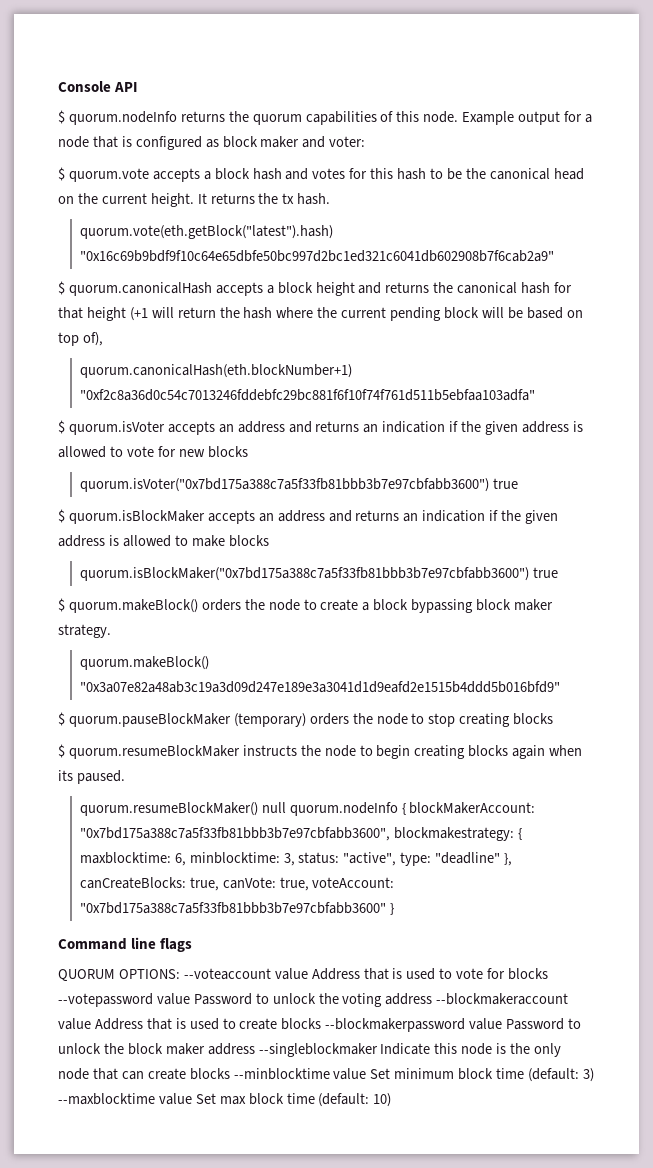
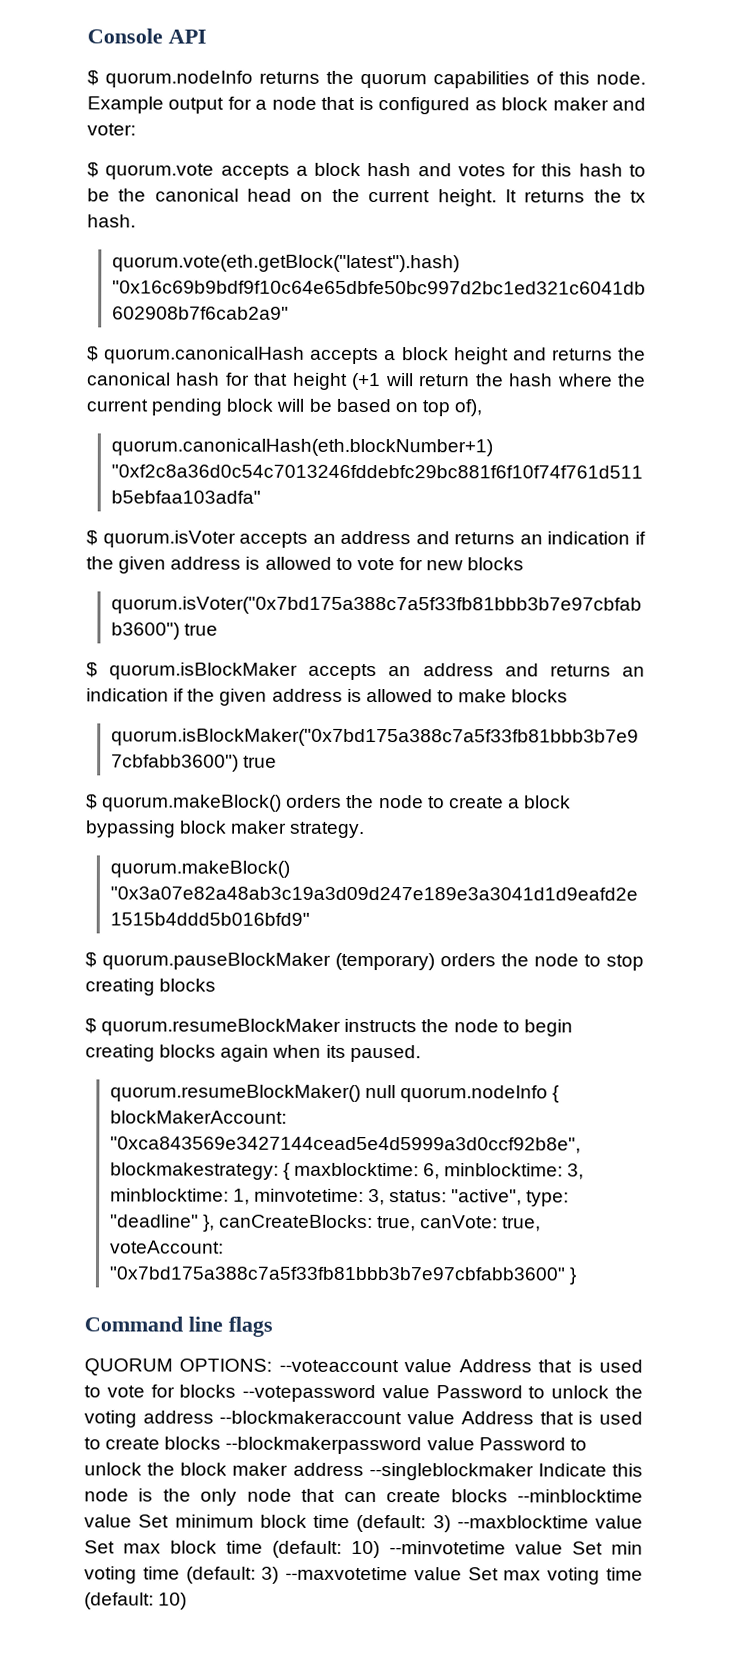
[79,827,390,841] "0x7bd175a388c7a5f33fb81bbb3b7e97cbfabb3600", -> [109,1136,581,1154] "0xca843569e3427144cead5e4d5999a3d0ccf92b8e",
(295, 859) none -> [109,1188,385,1206] minblocktime: 1, minvotetime: 3,
(392, 1100) none -> [389,1541,643,1555] [84,1566,643,1585] [84,1592,188,1610] --minvotetime value Set min voting time (default: 3) --maxvotetime value Set max voting time (default: 10)

